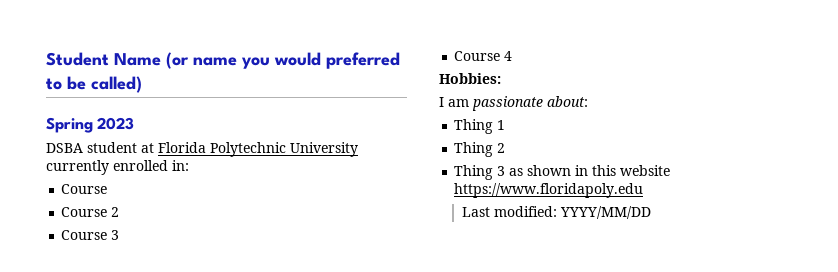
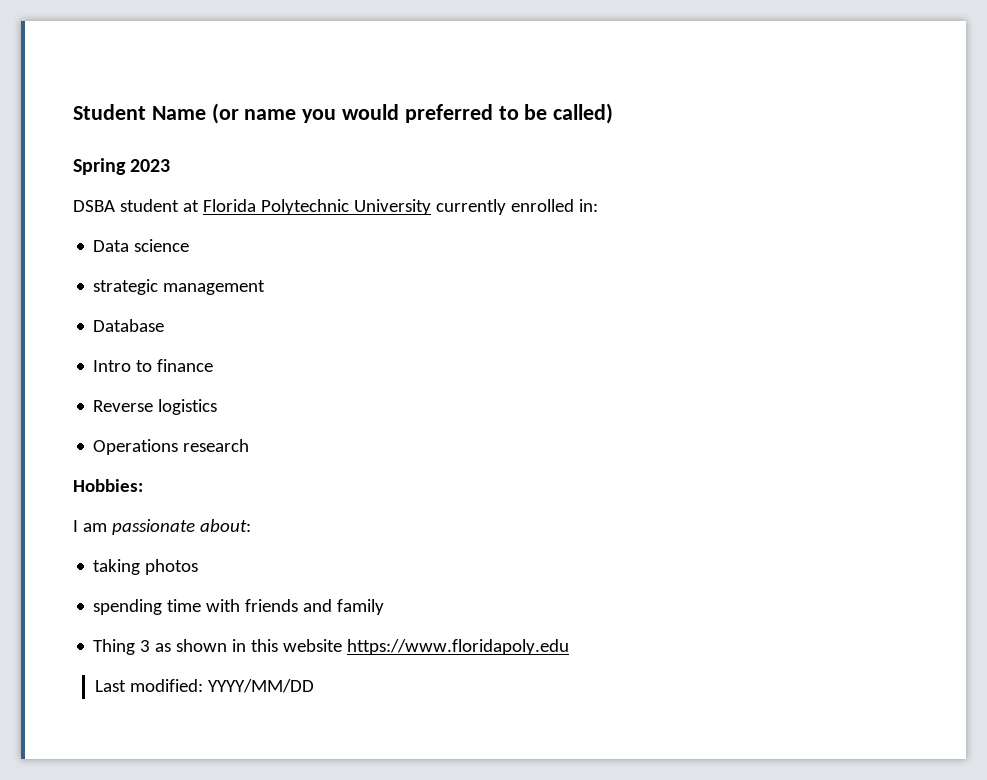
[61,184,108,194] [61,207,120,217] [61,230,120,240] [454,51,513,61] Course // Course 2 // Course 3 // Course 4 -> [93,239,190,252] [93,279,266,295] [93,319,165,332] [93,359,214,372] [93,399,218,415] [93,439,250,455] Data science // strategic management // Database // Intro to finance // Reverse logistics // Operations research
[454,119,506,134] [454,142,506,157] Thing 1 // Thing 2 -> [93,559,199,575] [93,599,385,615] taking photos // spending time with friends and family

